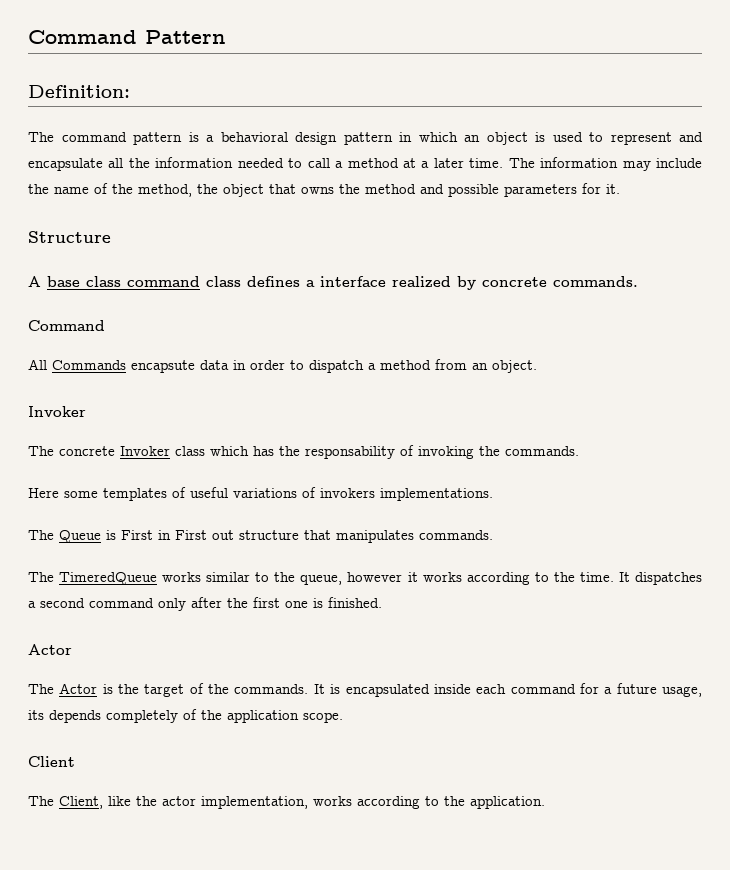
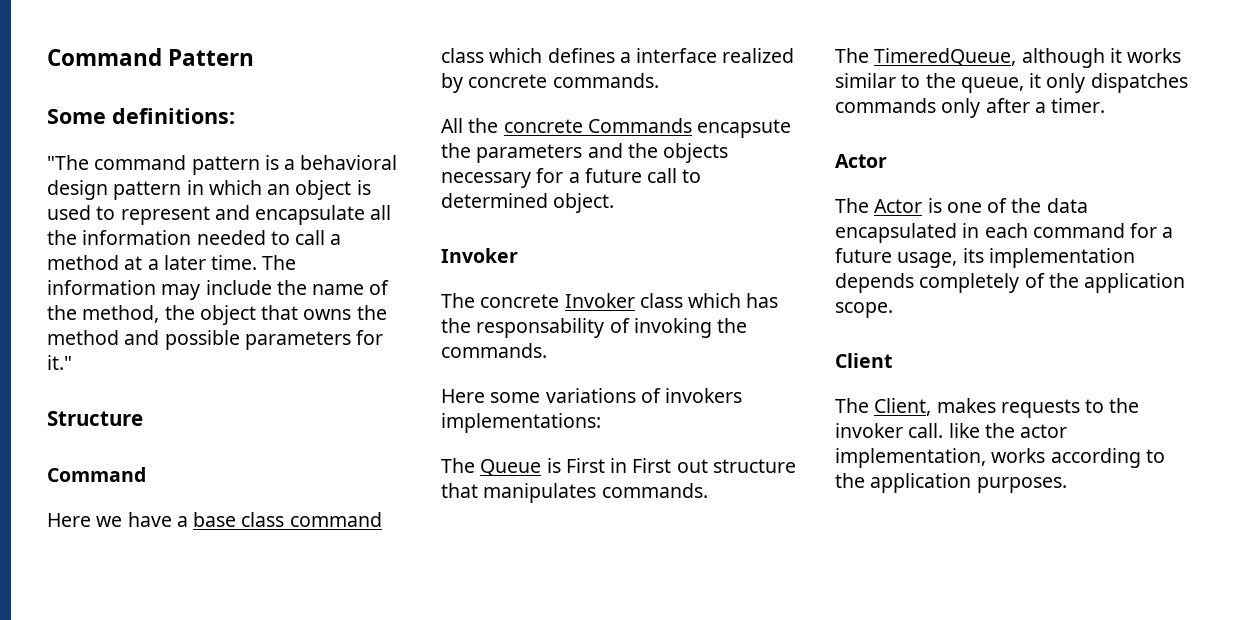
[28,85,130,98] [28,132,54,142] Definition: // The -> [47,108,235,124] [47,155,89,170] Some definitions: // "The
[606,184,620,194] it. -> [47,355,72,370] it."
[28,276,41,287] A -> [47,467,146,482] [47,512,188,527] Command // Here we have a
(241, 281) none -> [489,48,543,63] which
[28,320,105,331] // Command -> (659, 80) none
[52,359,488,373] Commands encapsute data in order to dispatch a method from an -> [468,118,792,138] [441,143,729,163] [441,168,702,188] [441,193,548,208] the concrete Commands encapsute the parameters and the objects necessary for a future call to determined
[103,487,228,501] templates of useful -> (541, 397) none
[380,488,493,501] implementations. -> [441,413,601,433] implementations:
[59,572,158,585] TimeredQueue -> [874,48,1122,68] TimeredQueue, although it
[347,572,703,585] [28,597,382,611] [28,644,72,655] [28,683,471,697] however it works according to the time. It dispatches a second command only after the first one is finished. // Actor // The Actor is the target of the commands. It is encapsulated inside -> [1029,73,1188,93] [835,98,1106,118] [835,154,887,168] [835,198,1088,213] [835,223,980,243] it only dispatches commands only after a timer. // Actor // The Actor is one of the data encapsulated in
(44, 715) none -> [988,248,1135,268] implementation
(103, 802) none -> [936,398,1140,418] [835,423,944,438] makes requests to the invoker call.
[470,796,545,809] application. -> [870,473,1067,493] application purposes.

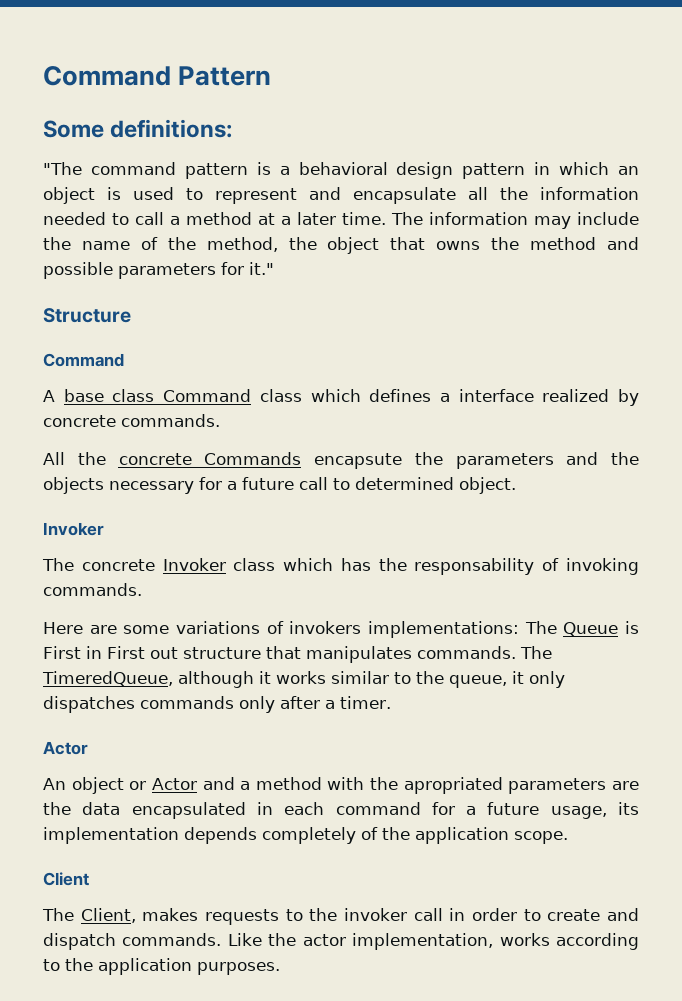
[47,512,188,527] Here we have a -> [43,390,55,402] A
[289,512,382,527] command -> [163,389,252,402] Command
[717,318,748,333] the -> (639, 566) none
(485, 396) none -> [89,625,117,634] are
(601, 423) // -> (519, 629) none
(708, 490) // -> (516, 652) none
[835,198,1008,213] The Actor is one of -> [43,777,639,794] An object or Actor and a method with the apropriated parameters are
[908,423,980,438] call. like -> [413,908,640,921] [43,933,262,950] call in order to create and dispatch commands. Like

